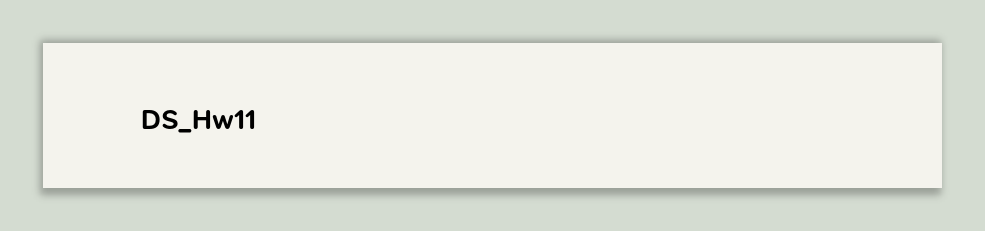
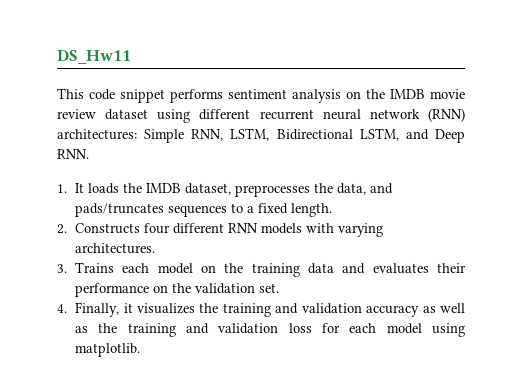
(256, 121) none -> [57,88,465,103] [57,108,466,123] [57,128,466,143] [57,149,89,159] [57,183,394,197] [75,203,333,217] [57,223,384,237] [75,243,156,254] [57,262,466,277] [75,283,280,297] [57,302,466,317] [75,323,465,337] [75,343,141,357] // This code snippet performs sentiment analysis on the IMDB movie review dataset using different recurrent neural network (RNN) architectures: Simple RNN, LSTM, Bidirectional LSTM, and Deep RNN. // 1. It loads the IMDB dataset, preprocesses the data, and pads/truncates sequences to a fixed length. // 2. Constructs four different RNN models with varying architectures. // 3. Trains each model on the training data and evaluates their performance on the validation set. // 4. Finally, it visualizes the training and validation accuracy as well as the training and validation loss for each model using matplotlib.

